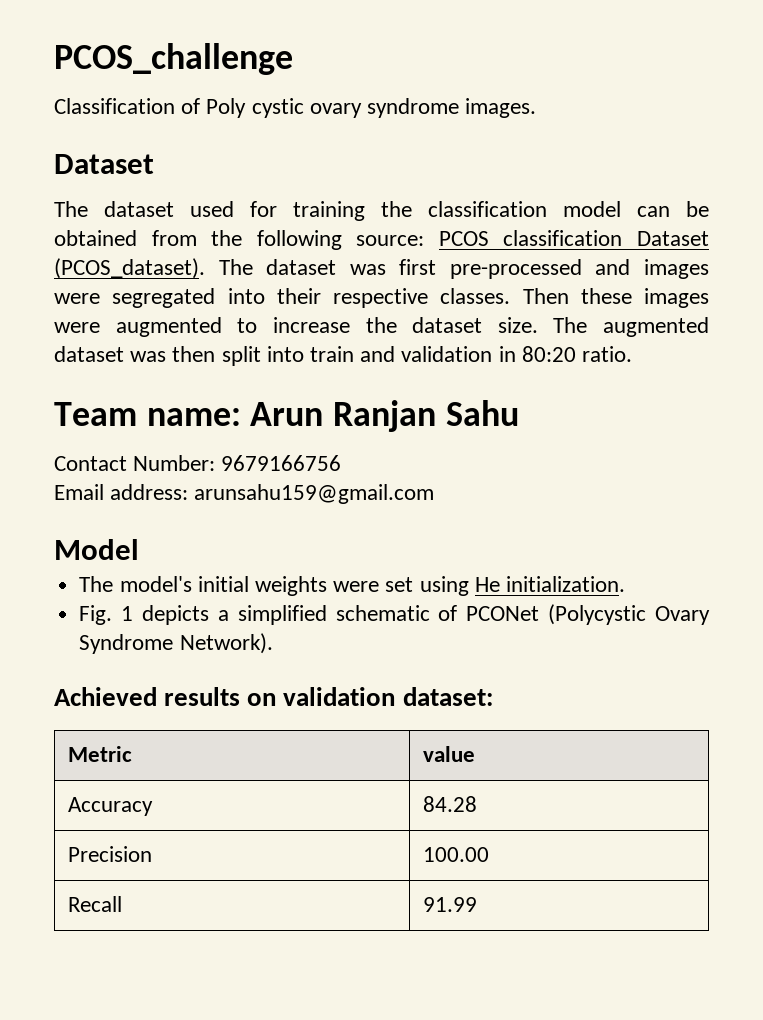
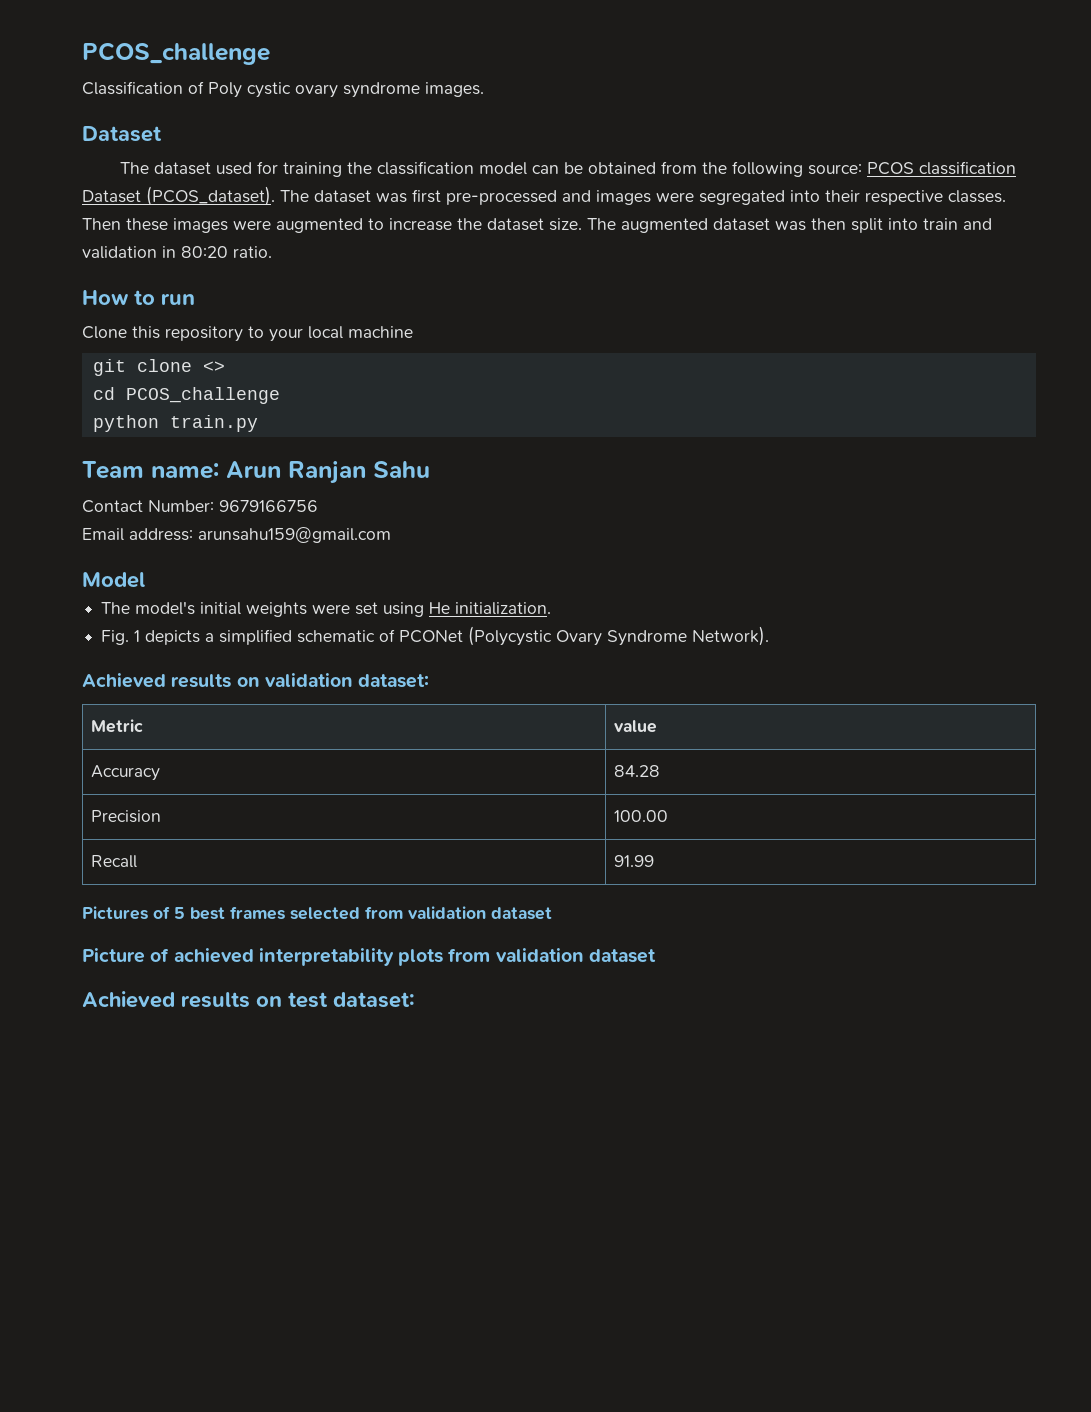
(633, 354) none -> [82,290,195,305] [82,326,413,342] [92,359,225,376] [92,387,280,404] [92,415,258,432] // How to run // Clone this repository to your local machine // git clone <> // cd PCOS_challenge // python train.py
(477, 904) none -> [82,906,552,920] [82,948,656,966] [82,991,415,1008] // Pictures of 5 best frames selected from validation dataset // Picture of achieved interpretability plots from validation dataset // Achieved results on test dataset:

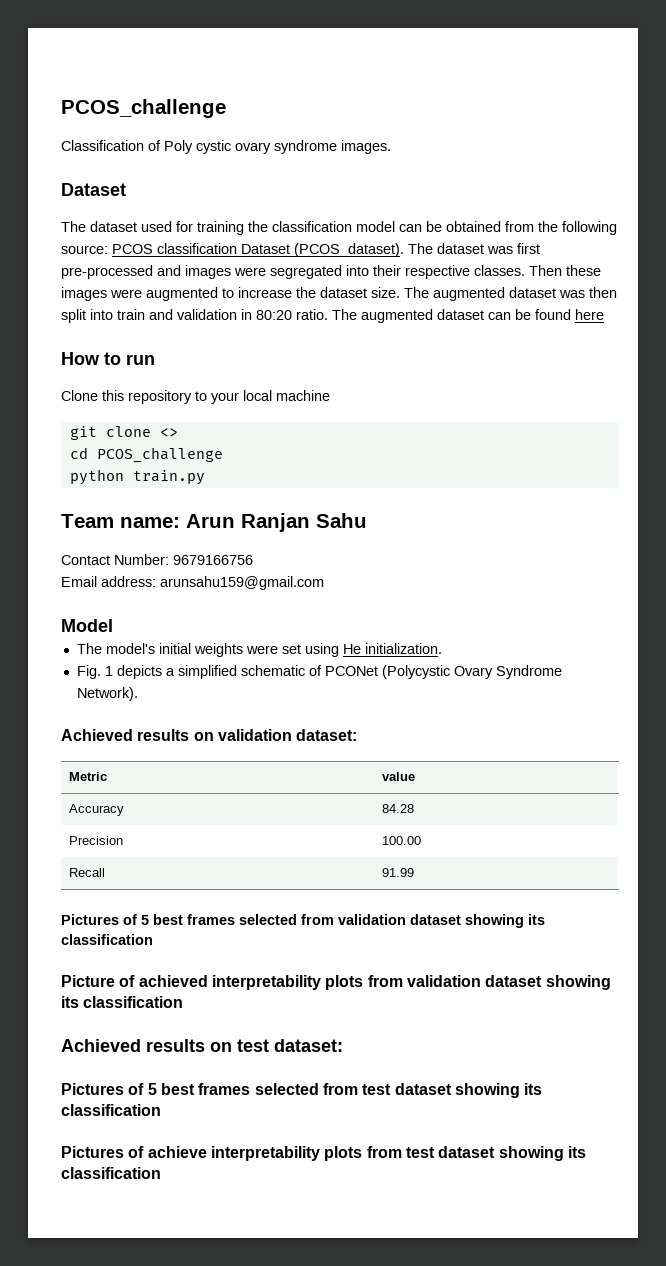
(272, 252) none -> [332,309,604,323] The augmented dataset can be found here
(552, 913) none -> [465,914,545,928] [61,934,153,945] showing its classification
(656, 956) none -> [545,975,611,990] [61,996,184,1008] showing its classification
(415, 1000) none -> [61,1083,543,1098] [61,1104,161,1116] [61,1146,586,1161] [61,1167,161,1179] // Pictures of 5 best frames selected from test dataset showing its classification // Pictures of achieve interpretability plots from test dataset showing its classification

